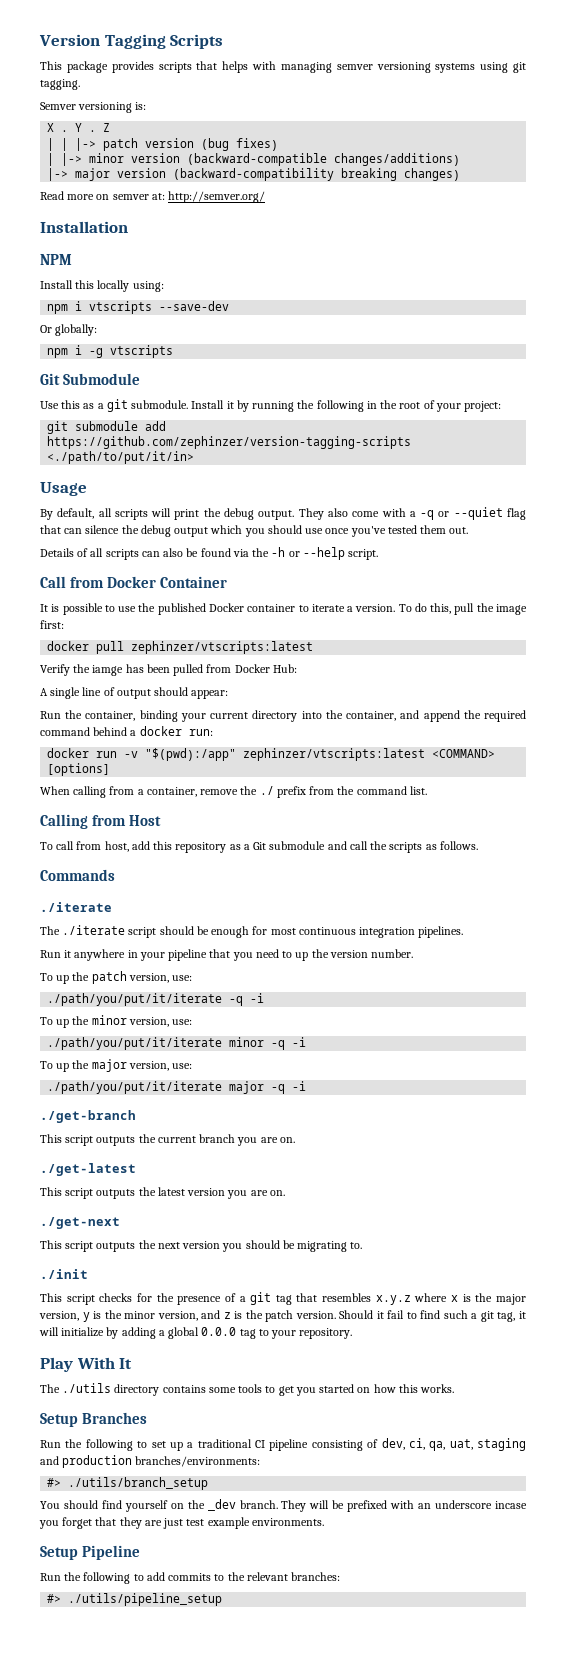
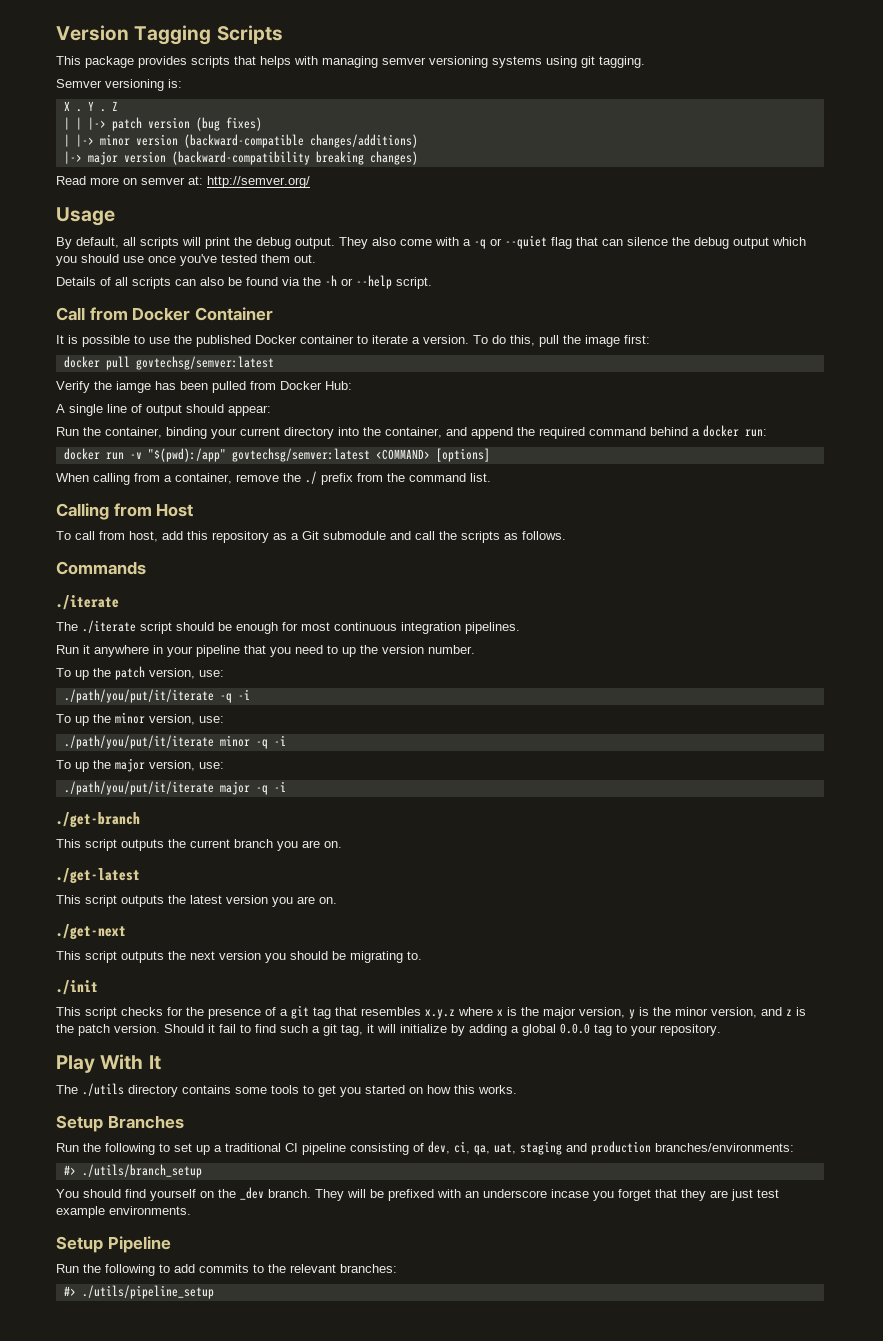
[40,221,128,233] [40,254,72,265] [40,280,164,292] [47,301,230,314] [40,324,98,336] [47,345,174,358] [40,373,141,385] [40,399,502,412] [47,421,167,434] [47,436,412,449] [47,451,195,464] // Installation // NPM // Install this locally using: // npm i vtscripts --save-dev // Or globally: // npm i -g vtscripts // Git Submodule // Use this as a git submodule. Install it by running the following in the root of your project: // git submodule add https://github.com/zephinzer/version-tagging-scripts <./path/to/put/it/in> -> (310, 182) none
[131,641,314,654] zephinzer/vtscripts:latest -> [135,356,274,370] govtechsg/semver:latest
[243,748,426,761] zephinzer/vtscripts:latest -> [231,448,370,462] govtechsg/semver:latest

